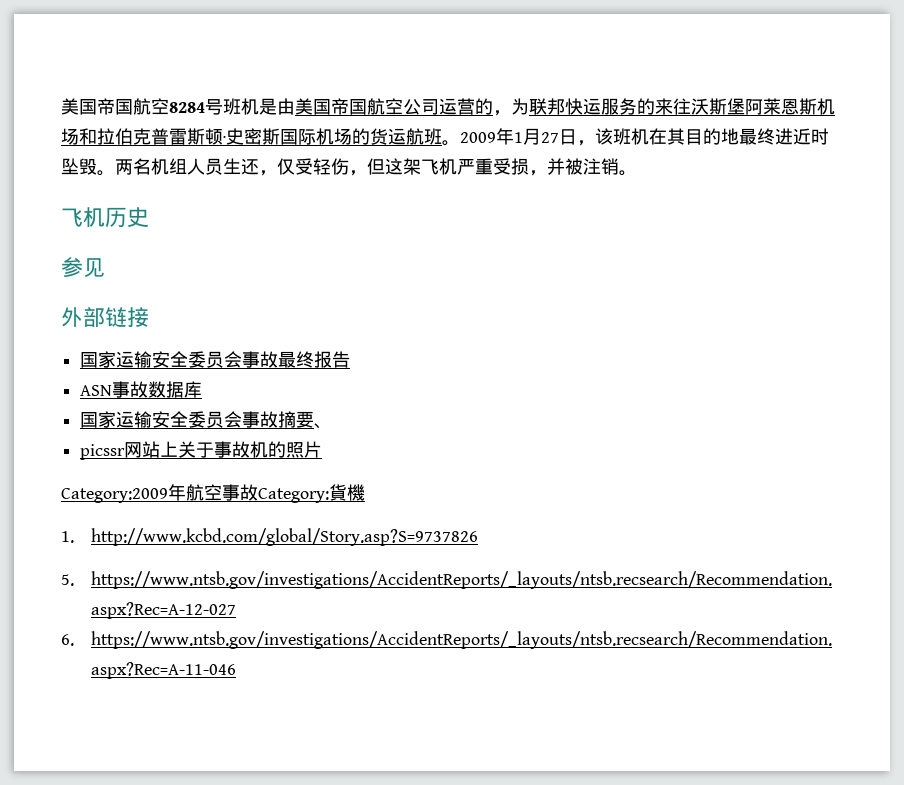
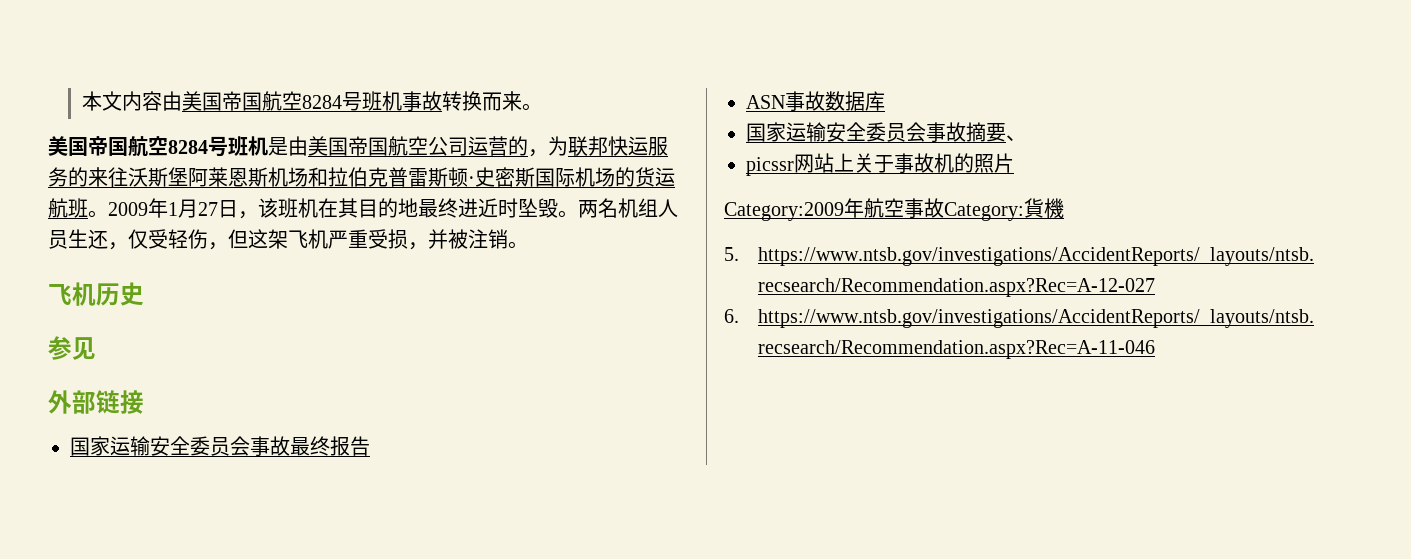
(61, 106) none -> [82,91,543,111] 本文内容由美国帝国航空8284号班机事故转换而来。 //
[61,528,479,546] // 1. http://www.kcbd.com/global/Story.asp?S=9737826 -> (1064, 208) none

